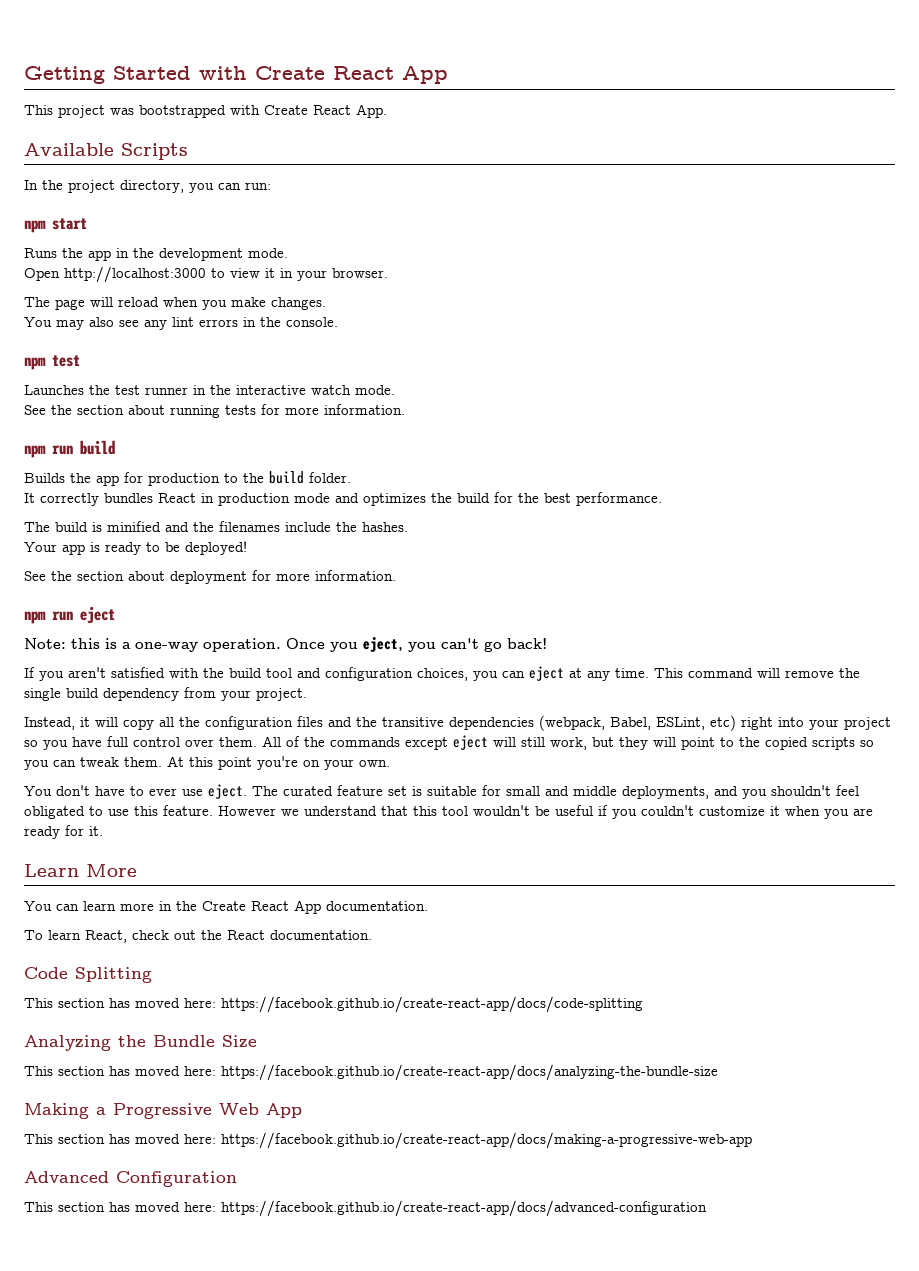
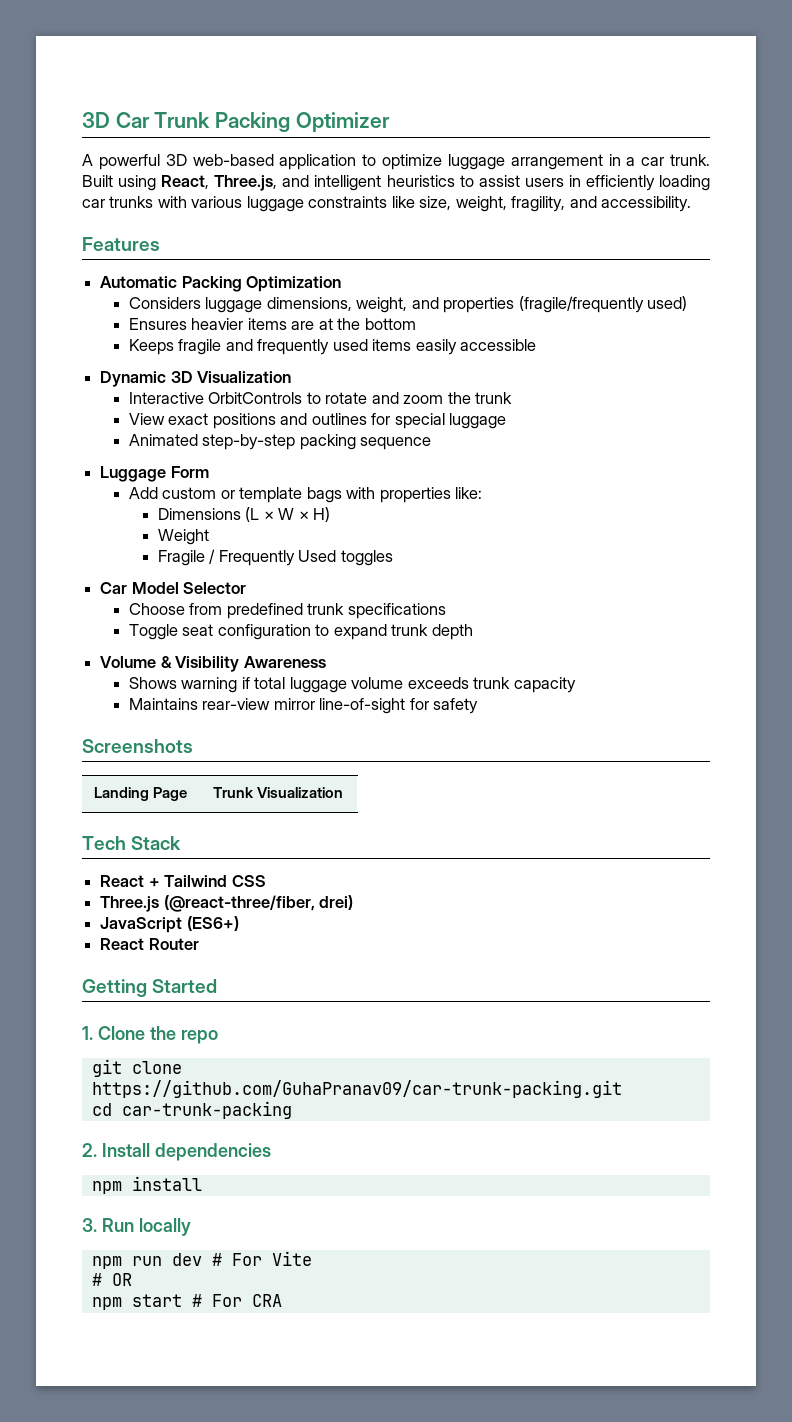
[24,66,448,84] [24,104,387,118] [24,143,188,160] [24,180,271,193] [24,218,87,233] [24,248,288,261] [24,266,388,283] [24,297,326,310] [24,317,338,330] [24,355,80,370] [24,385,395,395] [24,404,405,418] [24,440,115,458] [24,471,351,486] [24,492,662,506] [24,521,408,532] [24,541,247,555] [24,570,396,584] [24,606,115,624] [24,637,547,652] [24,666,860,681] [24,687,307,701] [24,715,891,731] [24,735,874,750] [24,756,390,770] [24,784,859,799] [24,805,873,819] [24,825,103,839] [24,864,137,877] [24,900,428,914] [24,930,372,943] [24,967,152,983] [24,996,643,1013] [24,1035,257,1051] [24,1064,718,1081] [24,1103,302,1119] [24,1132,752,1149] [24,1171,237,1187] [24,1200,707,1217] Getting Started with Create React App // This project was bootstrapped with Create React App. // Available Scripts // In the project directory, you can run: // npm start // Runs the app in the development mode. // Open http://localhost:3000 to view it in your browser. // The page will reload when you make changes. // You may also see any lint errors in the console. // npm test // Launches the test runner in the interactive watch mode. // See the section about running tests for more information. // npm run build // Builds the app for production to the build folder. // It correctly bundles React in production mode and optimizes the build for the best performance. // The build is minified and the filenames include the hashes. // Your app is ready to be deployed! // See the section about deployment for more information. // npm run eject // Note: this is a one-way operation. Once you eject, you can't go back! // If you aren't satisfied with the build tool and configuration choices, you can eject at any time. This command will remove the single build dependency from your project. // Instead, it will copy all the configuration files and the transitive dependencies (webpack, Babel, ESLint, etc) right into your project so you have full control over them. All of the commands except eject will still work, but they will point to the copied scripts so you can tweak them. At this point you're on your own. // You don't have to ever use eject. The curated feature set is suitable for small and middle deployments, and you shouldn't feel obligated to use this feature. However we understand that this tool wouldn't be useful if you couldn't customize it when you are ready for it. // Learn More // You can learn more in the Create React App documentation. // To learn React, check out the React documentation. // Code Splitting // This section has moved here: https://facebook.github.io/create-react-app/docs/code-splitting // Analyzing the Bundle Size // This section has moved here: https://facebook.github.io/create-react-app/docs/analyzing-the-bundle-size // Making a Progressive Web App // This section has moved here: https://facebook.github.io/create-react-app/docs/making-a-progressive-web-app // Advanced Configuration // This section has moved here: https://facebook.github.io/create-react-app/docs/advanced-configuration -> [82,112,390,133] [82,154,711,170] [82,175,710,191] [82,196,692,212] [82,237,160,251] [100,276,342,292] [129,296,688,313] [129,318,416,330] [129,339,537,355] [100,371,292,387] [129,392,513,404] [129,413,507,429] [129,434,432,450] [100,466,209,482] [129,487,483,503] [157,507,331,522] [157,529,209,545] [157,549,393,566] [100,582,247,594] [129,603,446,619] [129,624,473,640] [100,656,326,672] [129,677,576,693] [129,698,479,714] [82,739,193,753] [93,787,188,801] [212,787,344,798] [82,836,182,850] [100,875,266,887] [100,895,354,912] [100,916,239,933] [100,938,199,950] [82,979,218,997] [82,1026,218,1044] [91,1059,182,1077] [91,1080,622,1098] [91,1101,292,1119] [82,1143,271,1161] [91,1176,202,1194] [82,1218,191,1236] [91,1251,312,1269] [91,1273,132,1286] [91,1294,282,1310] 3D Car Trunk Packing Optimizer // A powerful 3D web-based application to optimize luggage arrangement in a car trunk. Built using React, Three.js, and intelligent heuristics to assist users in efficiently loading car trunks with various luggage constraints like size, weight, fragility, and accessibility. // Features // Automatic Packing Optimization // Considers luggage dimensions, weight, and properties (fragile/frequently used) // Ensures heavier items are at the bottom // Keeps fragile and frequently used items easily accessible // Dynamic 3D Visualization // Interactive OrbitControls to rotate and zoom the trunk // View exact positions and outlines for special luggage // Animated step-by-step packing sequence // Luggage Form // Add custom or template bags with properties like: // Dimensions (L × W × H) // Weight // Fragile / Frequently Used toggles // Car Model Selector // Choose from predefined trunk specifications // Toggle seat configuration to expand trunk depth // Volume & Visibility Awareness // Shows warning if total luggage volume exceeds trunk capacity // Maintains rear-view mirror line-of-sight for safety // Screenshots // Landing Page | Trunk Visualization // Tech Stack // React + Tailwind CSS // Three.js (@react-three/fiber, drei) // JavaScript (ES6+) // React Router // Getting Started // 1. Clone the repo // git clone https://github.com/GuhaPranav09/car-trunk-packing.git // cd car-trunk-packing // 2. Install dependencies // npm install // 3. Run locally // npm run dev # For Vite // # OR // npm start # For CRA

